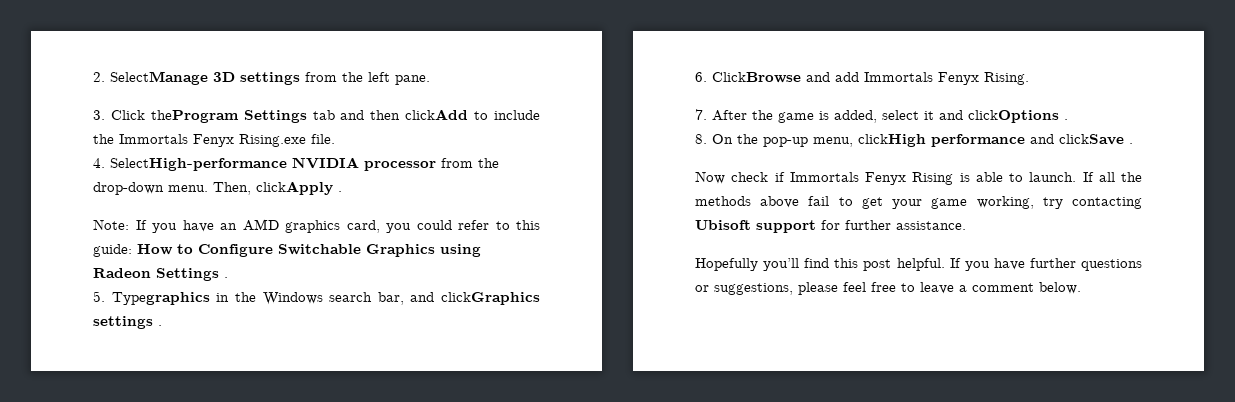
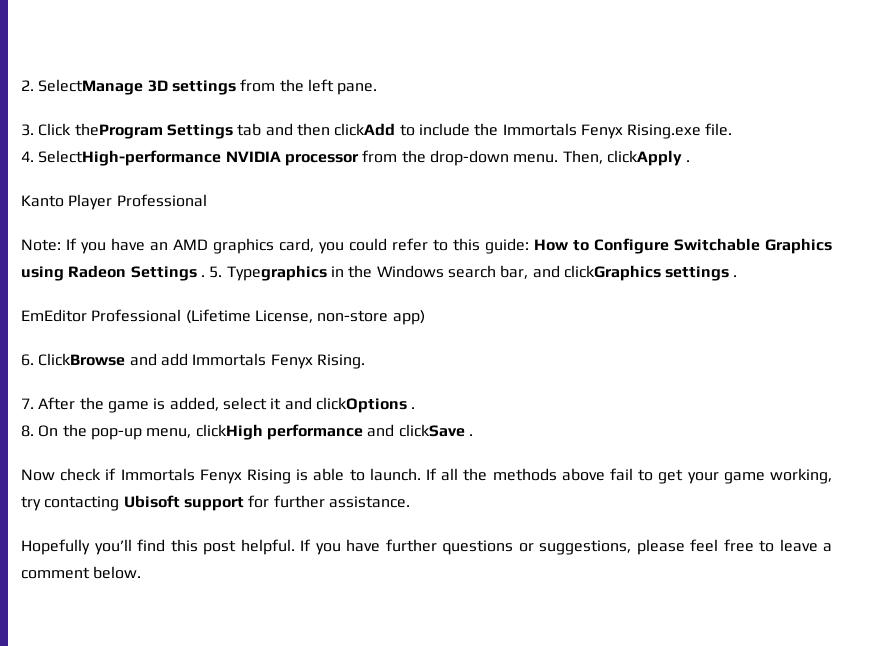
(342, 191) none -> [21,194,207,210] // Kanto Player Professional
(228, 277) // -> (205, 276) none
(162, 325) none -> [21,309,425,325] // EmEditor Professional (Lifetime License, non-store app)

